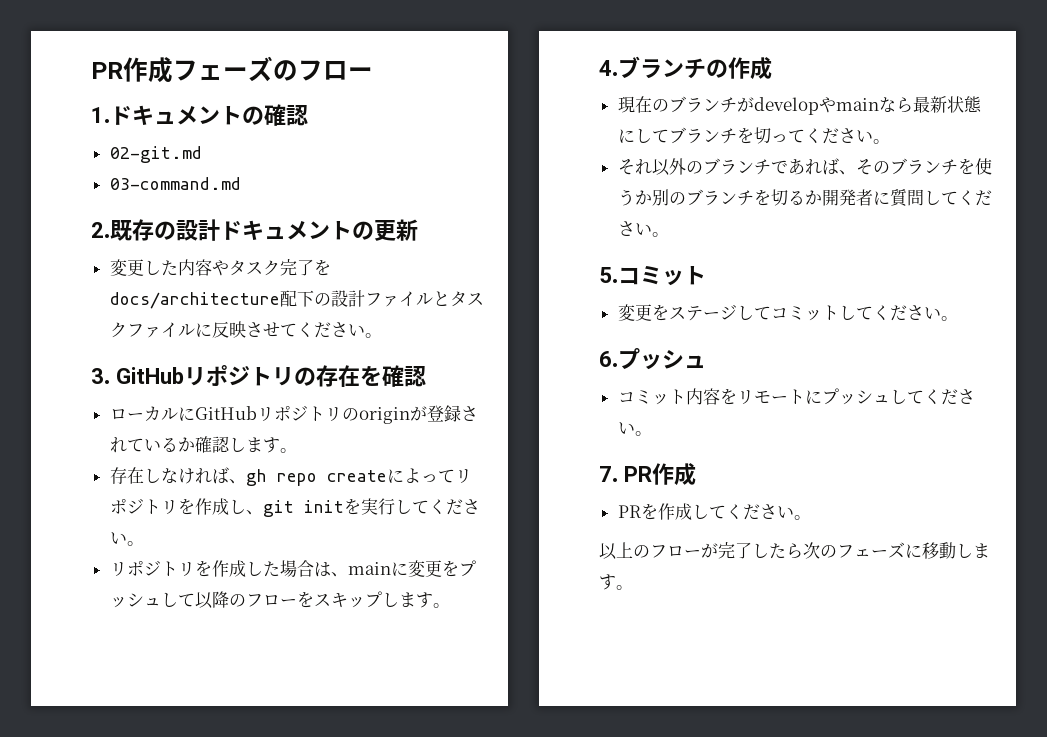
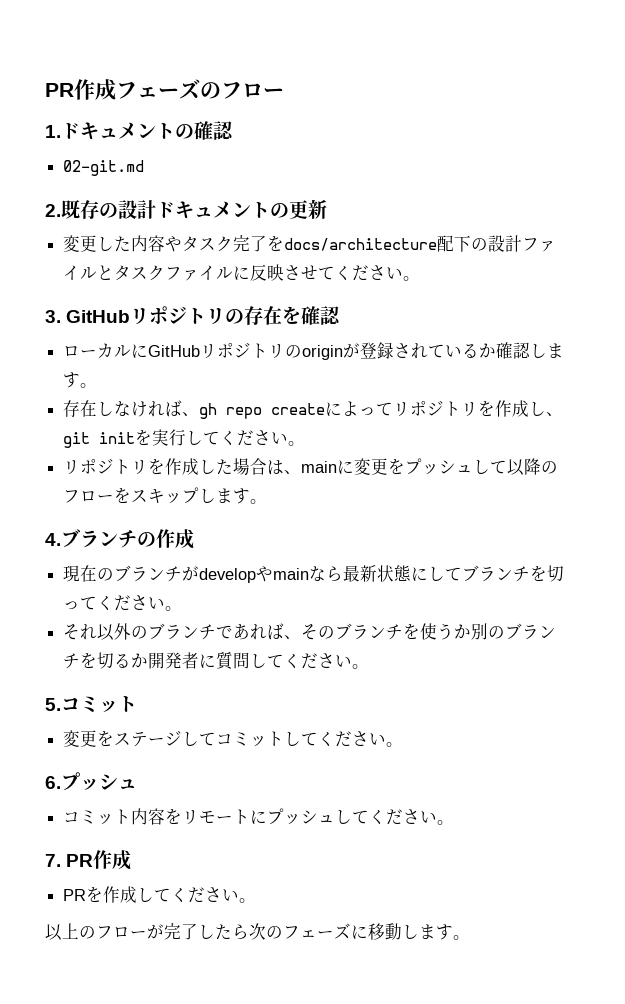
[109,177,241,190] // 03-command.md -> (145, 168) none

